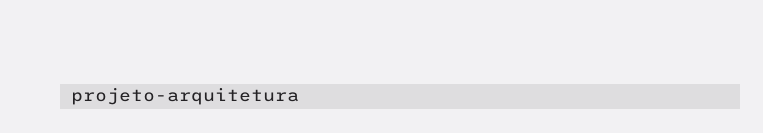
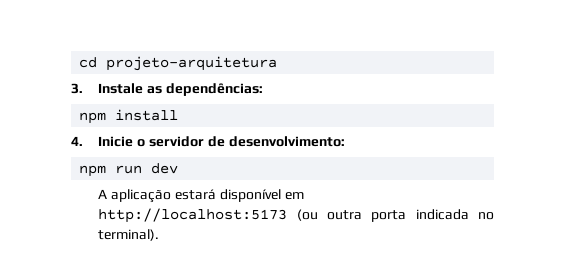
(70, 96) none -> [79,57,98,68] cd
(299, 96) none -> [71,83,264,96] [79,109,179,124] [71,136,345,147] [79,163,179,177] [98,189,304,203] [98,208,495,223] [98,229,160,241] // 3. Instale as dependências: // npm install // 4. Inicie o servidor de desenvolvimento: // npm run dev // A aplicação estará disponível em http://localhost:5173 (ou outra porta indicada no terminal).

